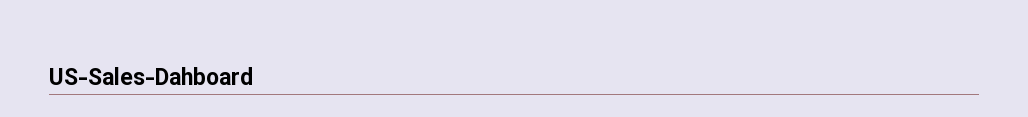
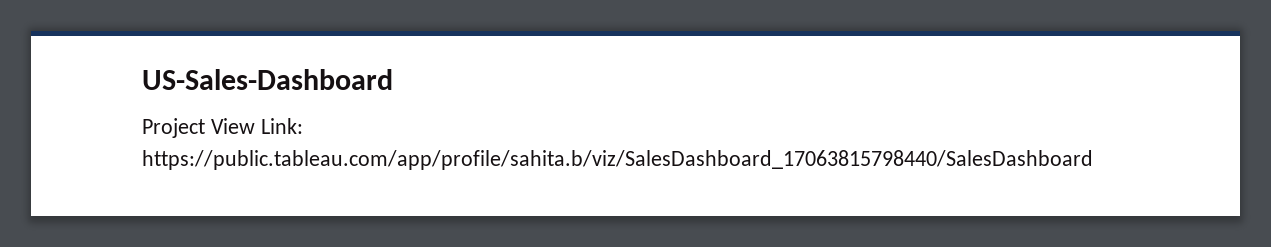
[49,67,253,85] US-Sales-Dahboard -> [142,69,393,90] [142,118,303,138] [142,150,1093,170] US-Sales-Dashboard // Project View Link: https://public.tableau.com/app/profile/sahita.b/viz/SalesDashboard_17063815798440/SalesDashboard

